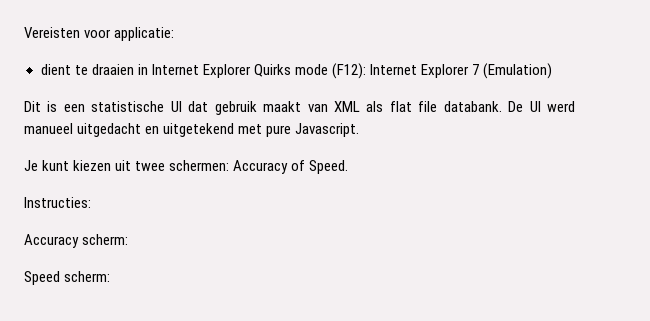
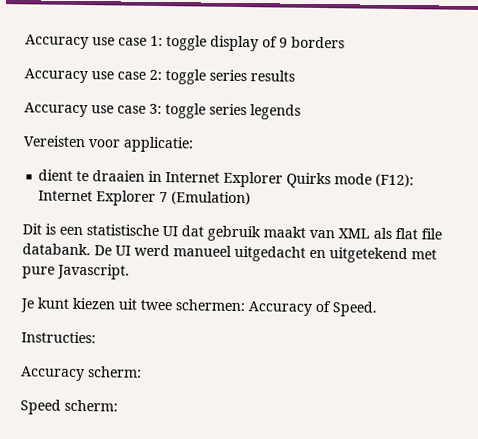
(24, 32) none -> [25,34,345,52] [24,68,295,85] [24,102,301,120] Accuracy use case 1: toggle display of 9 borders // Accuracy use case 2: toggle series results // Accuracy use case 3: toggle series legends //

